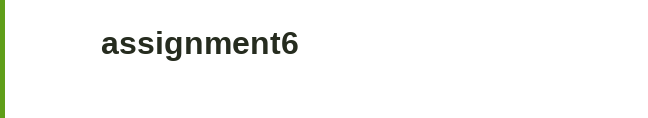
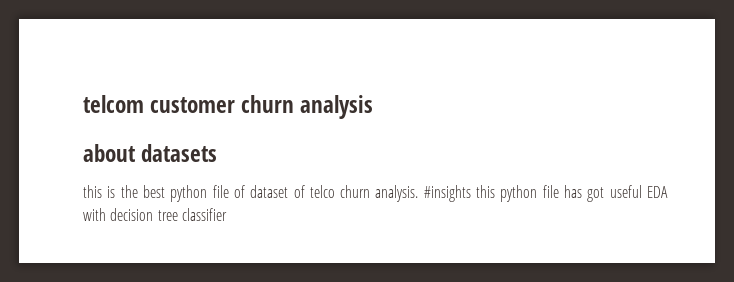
[101,31,299,61] assignment6 -> [83,95,374,119] [83,144,218,162] [83,185,668,202] [83,208,227,221] telcom customer churn analysis // about datasets // this is the best python file of dataset of telco churn analysis. #insights this python file has got useful EDA with decision tree classifier

